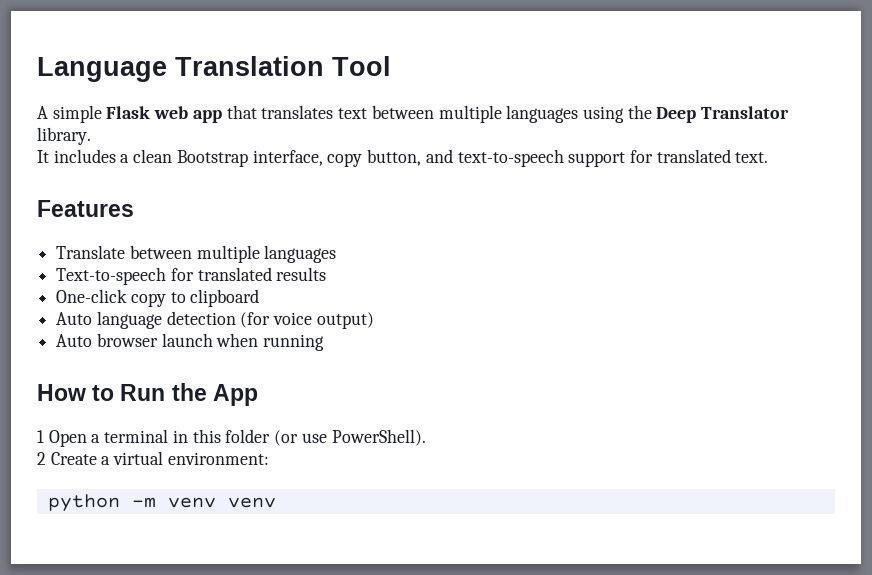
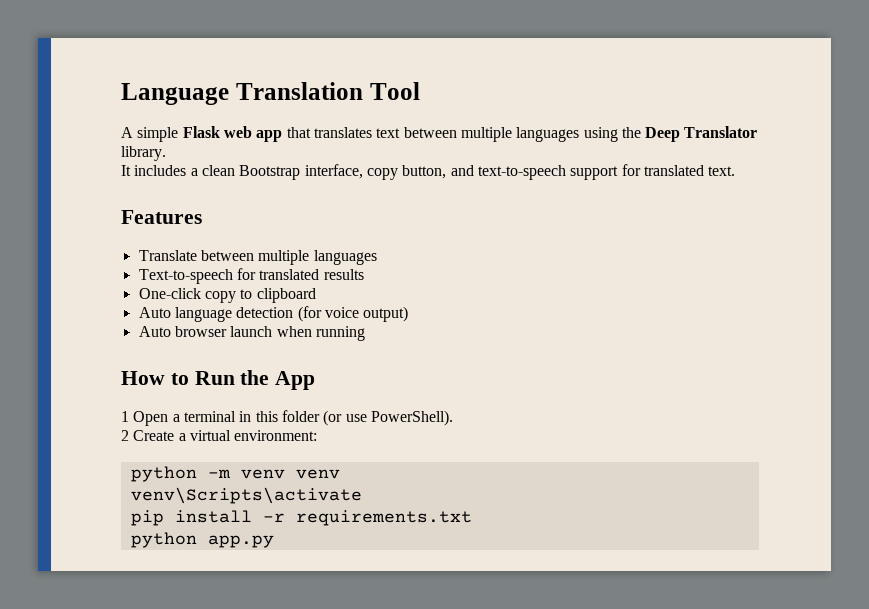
(276, 502) none -> [130,487,362,504] [130,510,472,526] [130,532,274,548] // venv\Scripts\activate // pip install -r requirements.txt // python app.py

